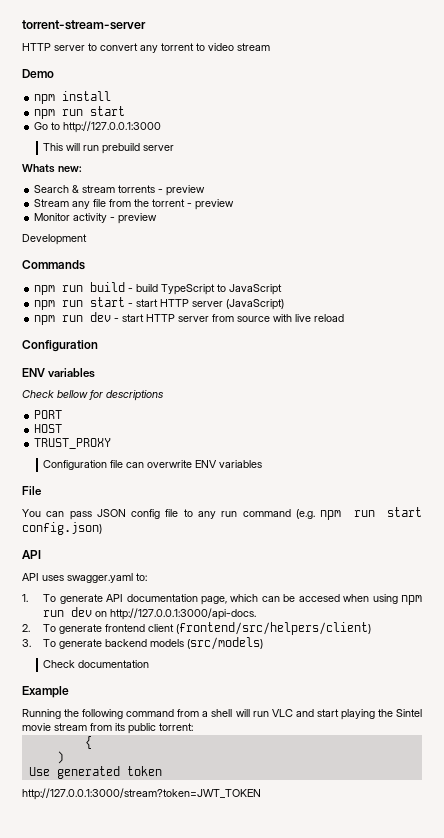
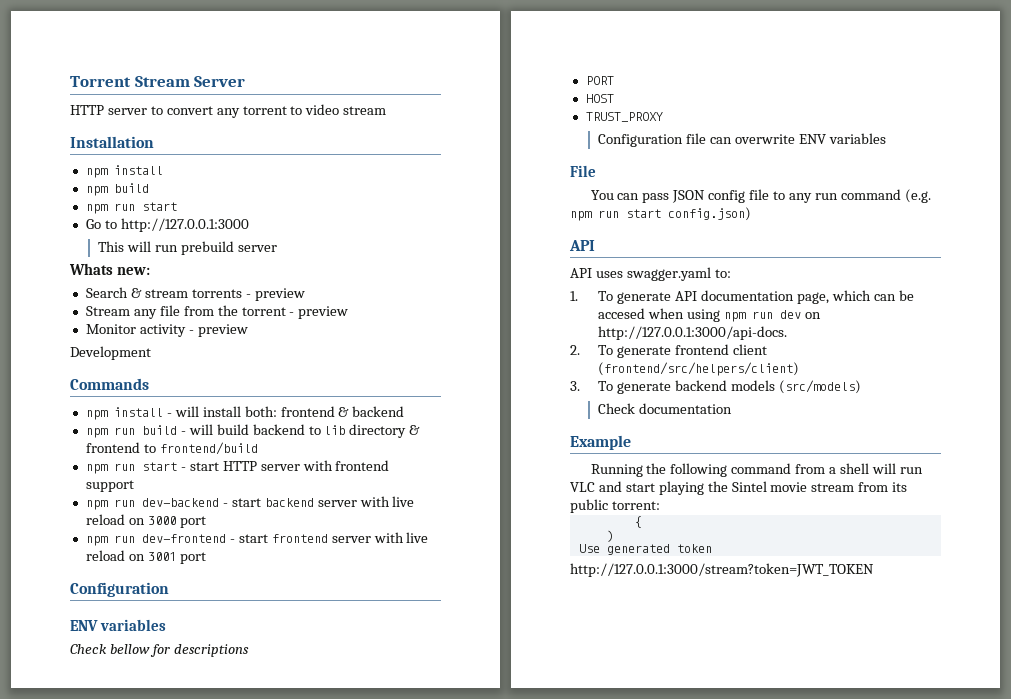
[22,20,146,30] torrent-stream-server -> [70,76,246,87] Torrent Stream Server
[22,69,54,78] [34,91,112,104] Demo // npm install -> [70,136,154,148] [85,165,163,178] [85,183,149,196] Installation // npm install // npm build
[62,282,283,295] run build - build TypeScript to JavaScript -> [113,406,405,417] [85,424,421,438] [85,442,258,455] install - will install both: frontend & backend // npm run build - will build backend to lib directory & frontend to frontend/build
[226,299,285,310] [34,312,345,325] (JavaScript) // npm run dev - start HTTP server from source with live reload -> [302,460,390,471] [85,480,134,492] [85,496,415,510] [85,514,206,528] [85,532,429,546] [85,550,206,564] with frontend support // npm run dev-backend - start backend server with live reload on 3000 port // npm run dev-frontend - start frontend server with live reload on 3001 port

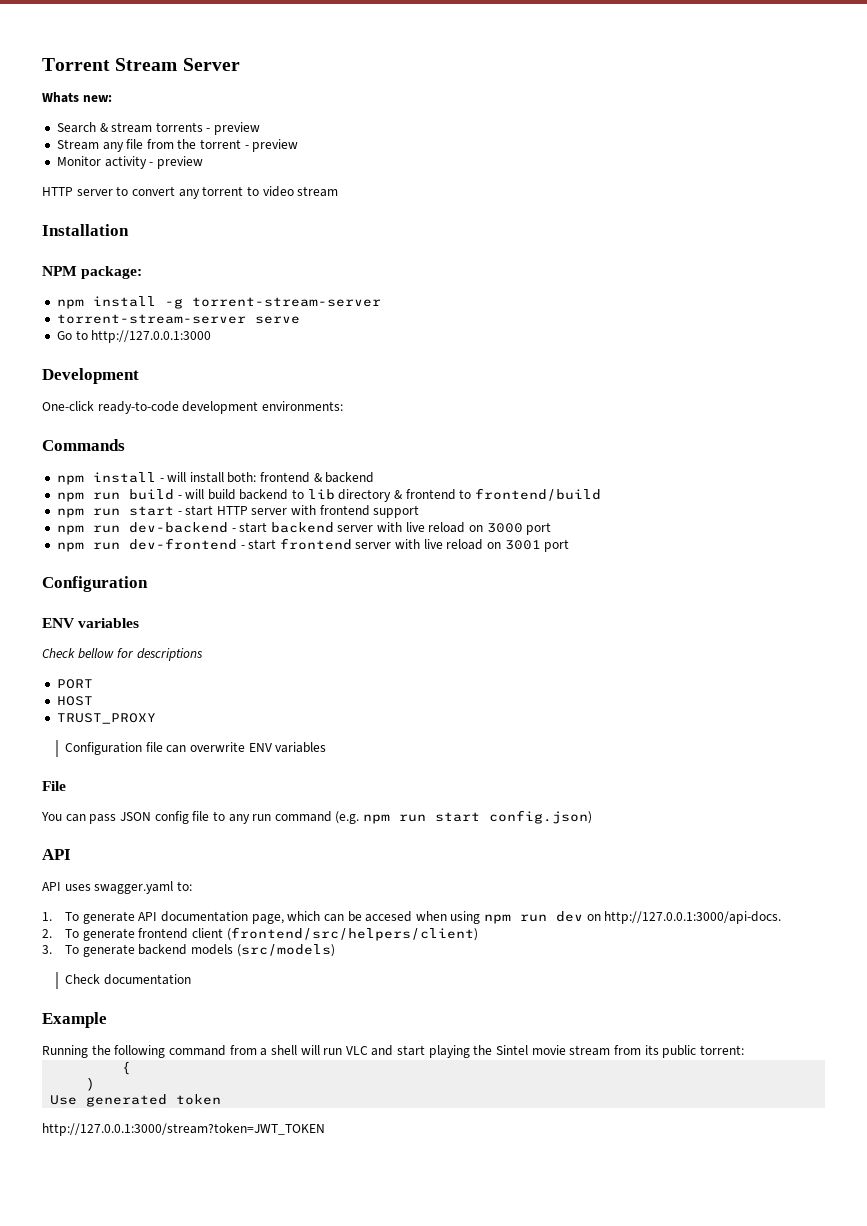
[70,104,387,118] [70,136,154,148] [85,165,163,178] [85,183,149,196] [85,202,177,214] [85,218,249,232] [98,241,277,255] // HTTP server to convert any torrent to video stream // Installation // npm install // npm build // npm run start // Go to http://127.0.0.1:3000 // This will run prebuild server -> (240, 64) none
[70,346,151,360] Development -> [42,186,339,199] [42,224,129,236] [42,266,143,279] [56,296,381,309] [56,314,300,324] [56,330,212,343] [42,368,139,384] [42,401,343,414] HTTP server to convert any torrent to video stream // Installation // NPM package: // npm install -g torrent-stream-server // torrent-stream-server serve // Go to http://127.0.0.1:3000 // Development // One-click ready-to-code development environments:

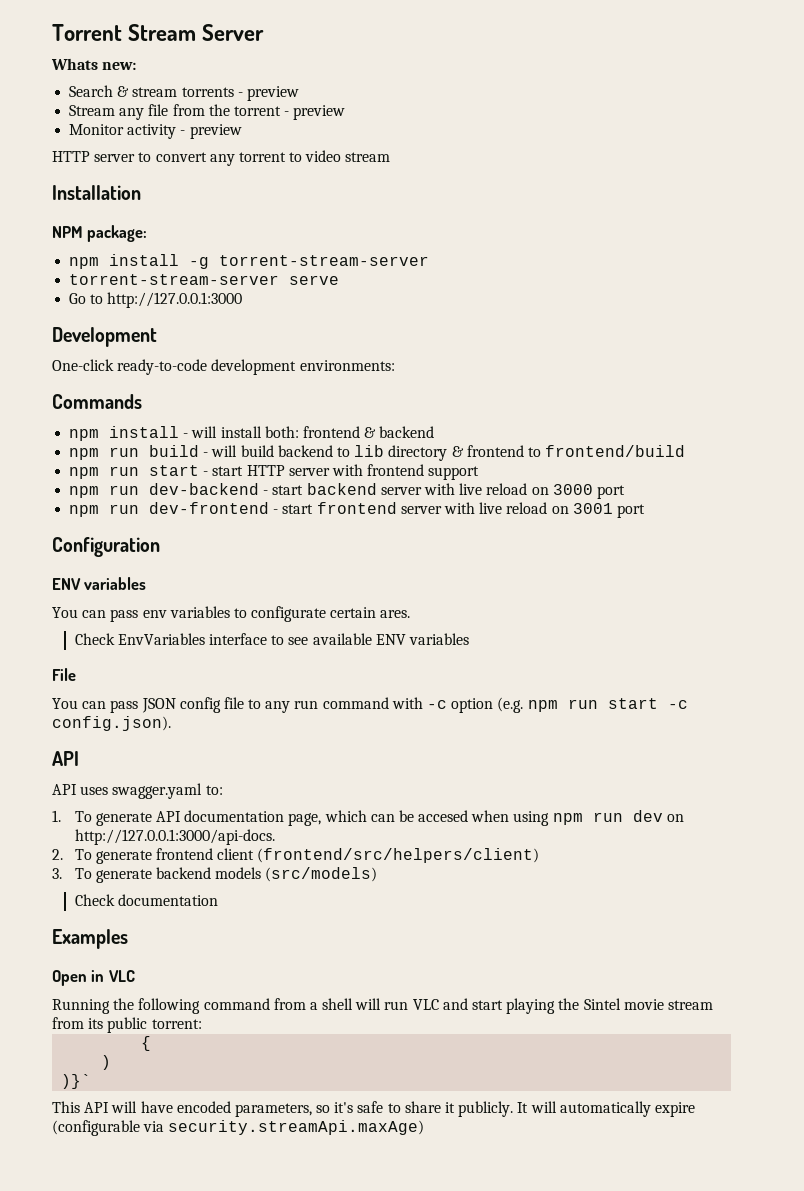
[42,648,203,661] [56,679,93,689] [56,696,93,706] [56,713,156,724] [65,742,245,755] Check bellow for descriptions // PORT // HOST // TRUST_PROXY // Configuration file can overwrite -> [52,606,411,622] [74,633,372,645] You can pass env variables to configurate certain ares. // Check EnvVariables interface to see available
(332, 816) none -> [391,697,494,713] with -c option
[489,810,593,824] config.json) -> [667,700,688,709] [52,716,171,731] -c config.json).
[42,1012,107,1028] Example -> [52,929,128,949] [52,970,135,986] Examples // Open in VLC
[50,1094,222,1107] [42,1123,325,1136] Use generated token // http://127.0.0.1:3000/stream?token=JWT_TOKEN -> [61,1074,92,1089] [52,1101,695,1117] [52,1120,425,1136] )}` // This API will have encoded parameters, so it's safe to share it publicly. It will automatically expire (configurable via security.streamApi.maxAge)

